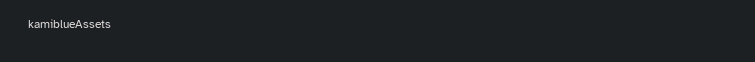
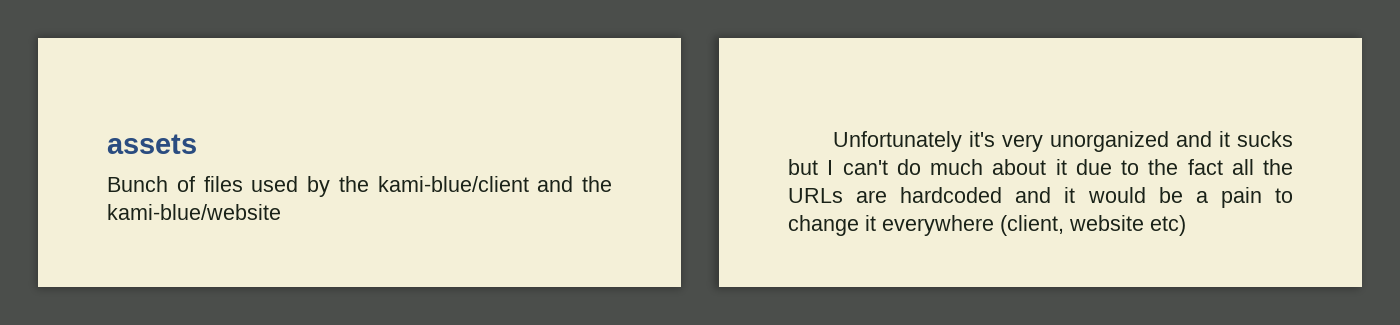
[28,19,111,28] kamiblueAssets -> [107,134,197,154] [107,176,612,197] [107,204,281,220] [832,131,1293,152] [788,159,1293,175] [788,187,1293,208] [788,215,1186,236] assets // Bunch of files used by the kami-blue/client and the kami-blue/website // Unfortunately it's very unorganized and it sucks but I can't do much about it due to the fact all the URLs are hardcoded and it would be a pain to change it everywhere (client, website etc)

